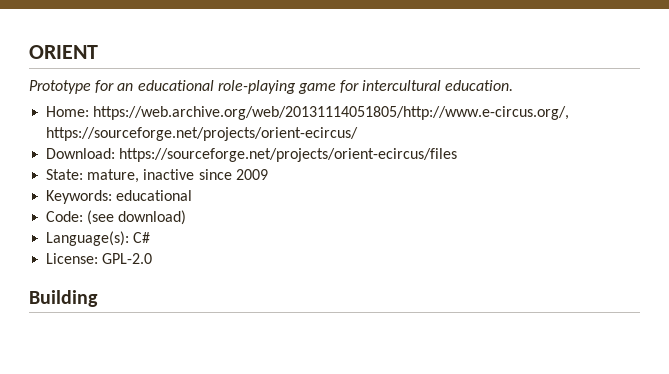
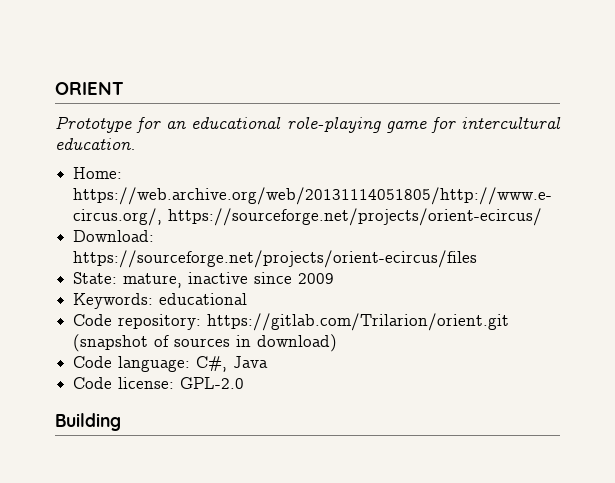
[46,210,187,225] [46,231,151,246] [46,253,99,264] Code: (see download) // Language(s): C# // License: -> [73,313,510,331] [73,334,338,352] [73,356,269,372] [73,377,175,389] Code repository: https://gitlab.com/Trilarion/orient.git (snapshot of sources in download) // Code language: C#, Java // Code license:

